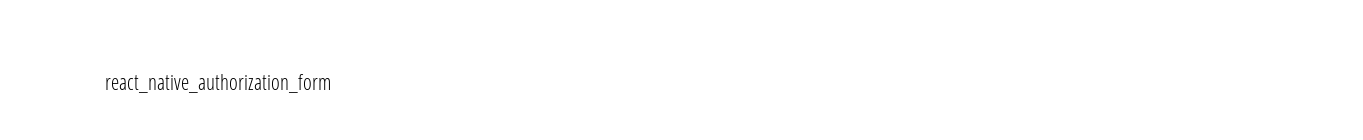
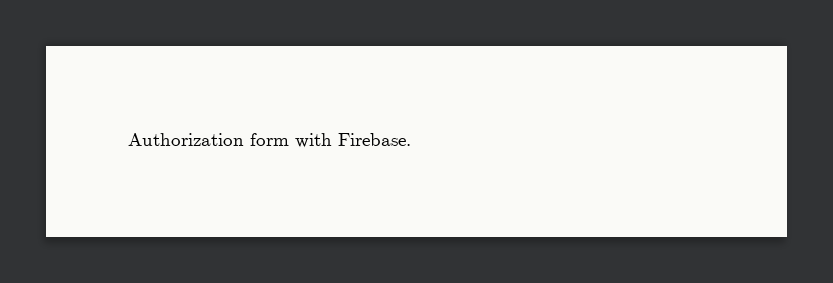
[105,74,331,93] react_native_authorization_form -> [128,133,411,148] Authorization form with Firebase.

